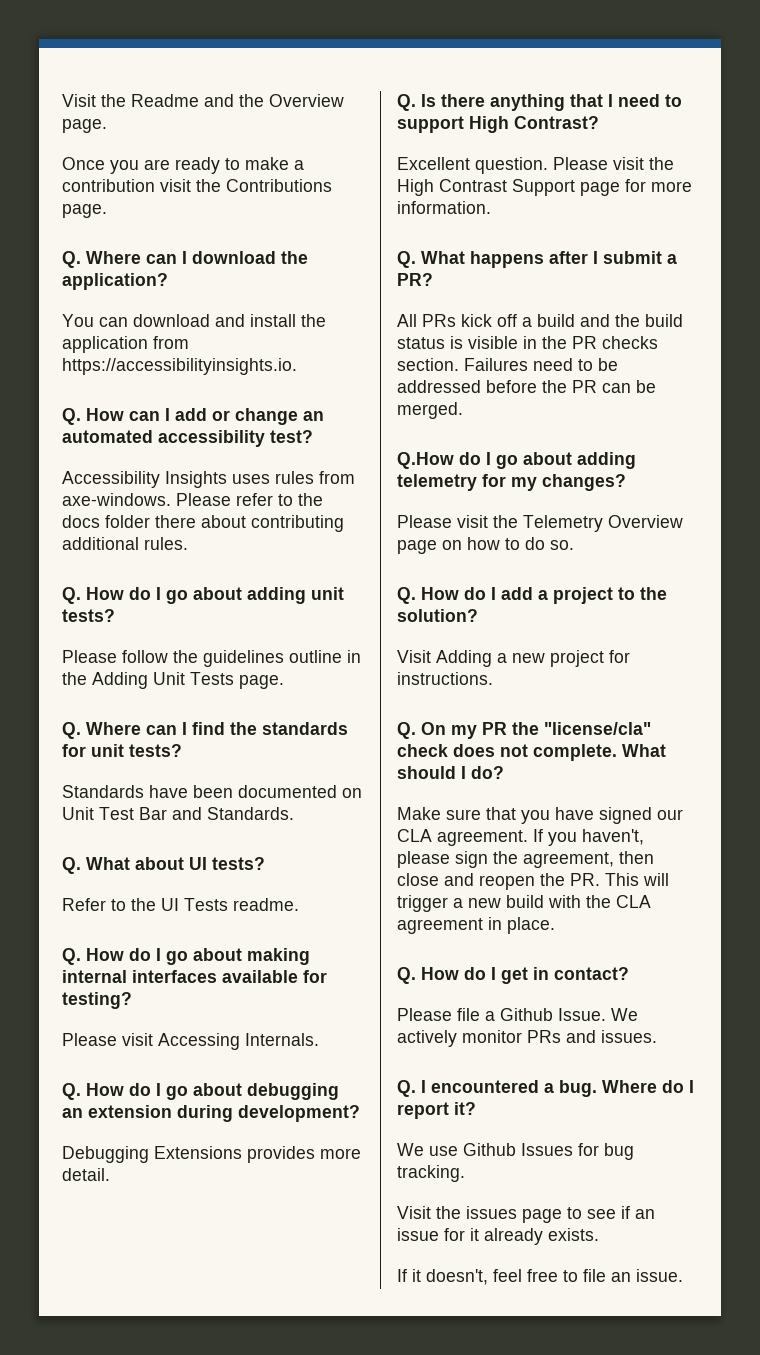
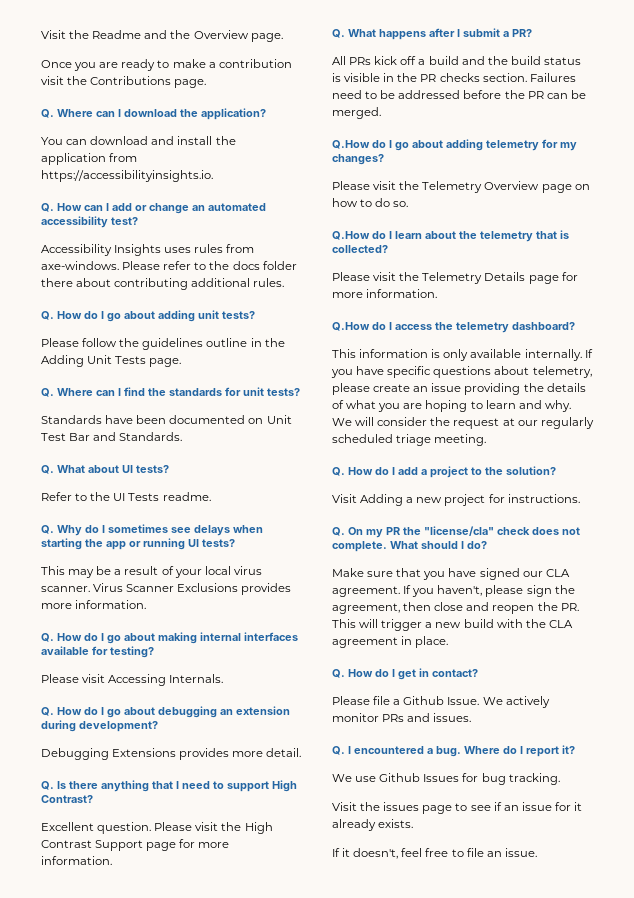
(299, 904) none -> [41,524,263,536] [41,538,235,550] [41,566,262,578] [41,583,292,595] [41,600,147,609] // Q. Why do I sometimes see delays when starting the app or running UI tests? // This may be a result of your local virus scanner. Virus Scanner Exclusions provides more information.
(574, 545) none -> [332,230,569,242] [332,245,388,253] [332,272,578,284] [332,289,438,298] [332,322,575,333] [332,349,593,361] [331,366,592,378] [332,383,586,395] [332,400,571,412] [332,417,594,429] [332,434,487,446] // Q.How do I learn about the telemetry that is collected? // Please visit the Telemetry Details page for more information. // Q.How do I access the telemetry dashboard? // This information is only available internally. If you have specific questions about telemetry, please create an issue providing the details of what you are hoping to learn and why. We will consider the request at our regularly scheduled triage meeting.

